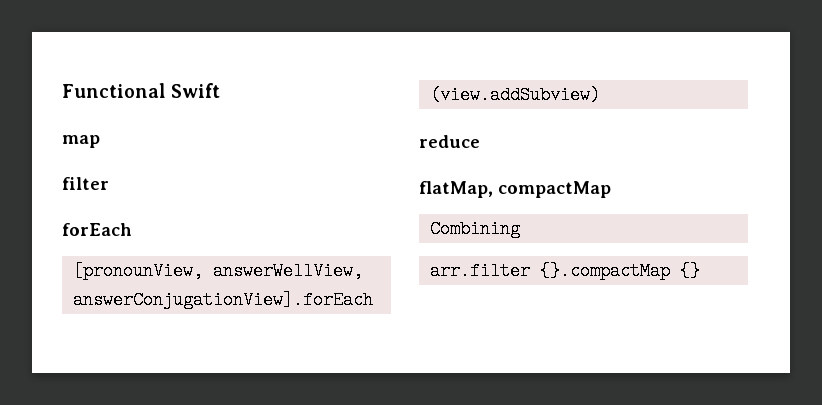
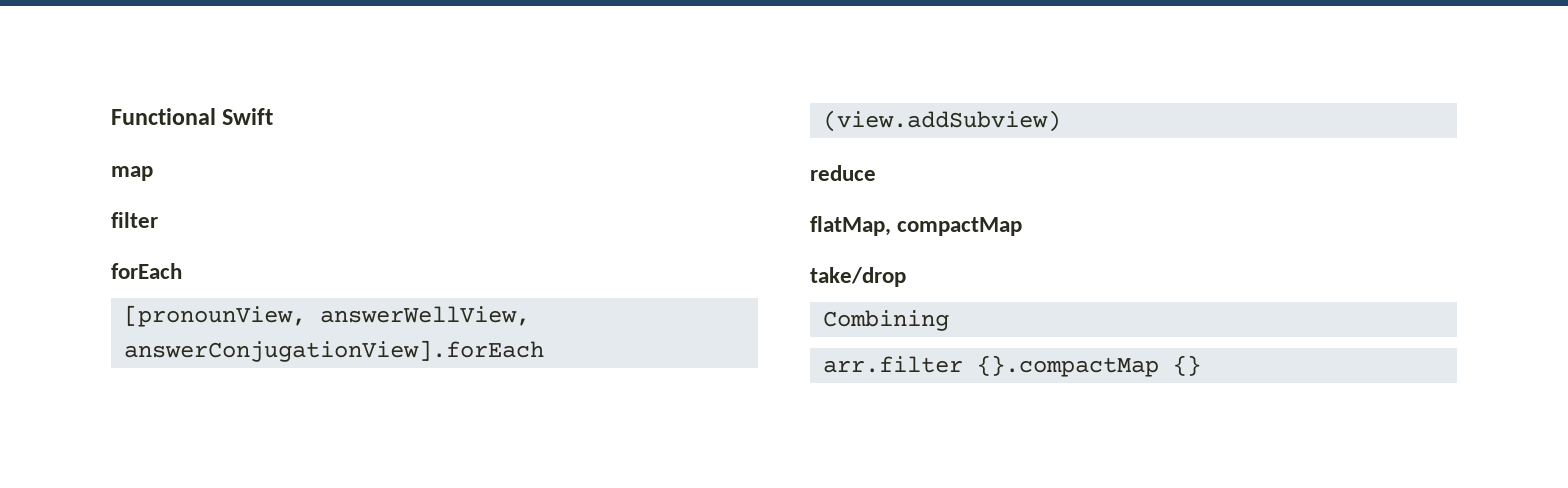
(611, 189) none -> [810,267,906,287] // take/drop

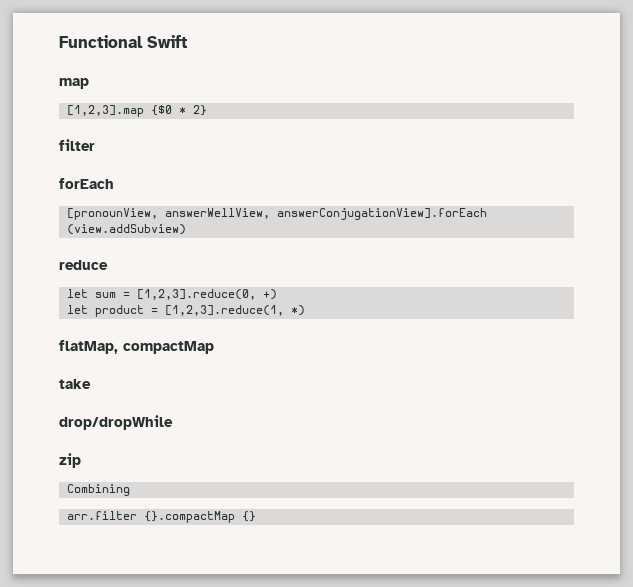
(153, 173) none -> [66,105,207,117] // [1,2,3].map {$0 * 2}
(876, 173) none -> [66,289,277,300] [66,305,305,317] // let sum = [1,2,3].reduce(0, +) // let product = [1,2,3].reduce(1, *)
[810,267,906,287] take/drop -> [59,379,91,389] [59,415,173,430] [59,453,81,468] take // drop/dropWhile // zip

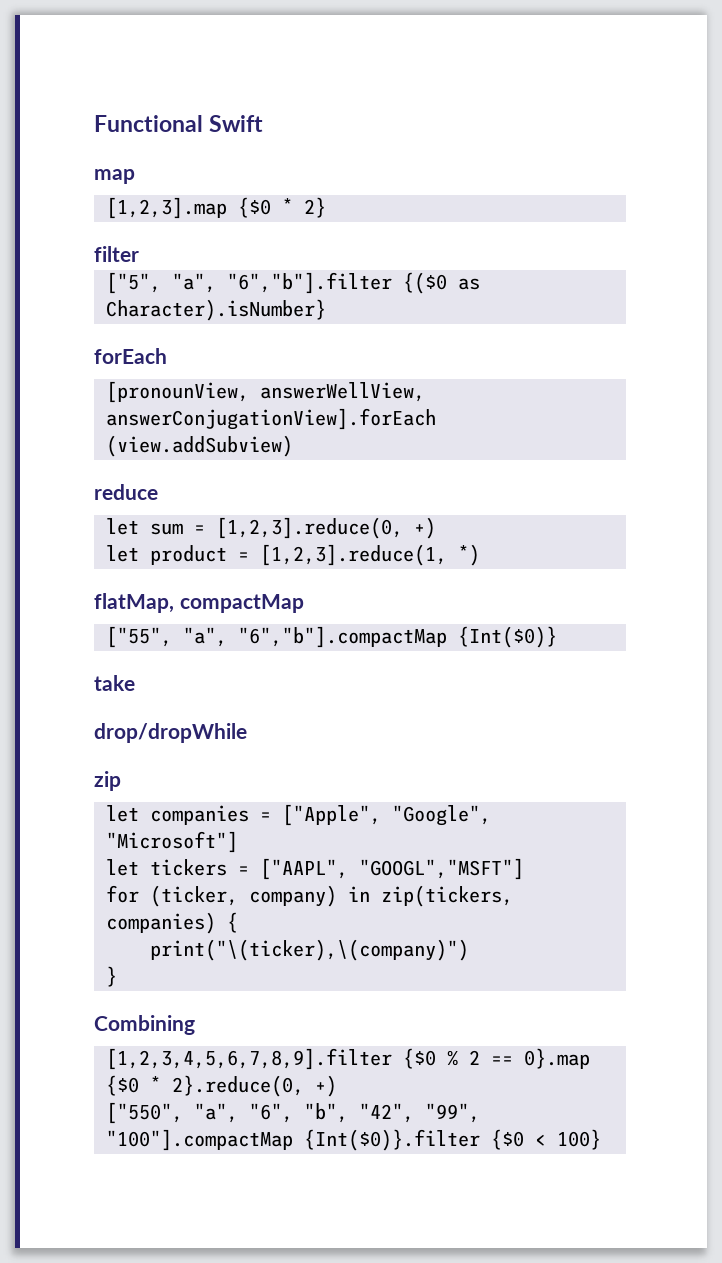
(95, 145) none -> [105,272,480,294] [105,299,326,321] // ["5", "a", "6","b"].filter {($0 as Character).isNumber}
(214, 347) none -> [105,626,557,648] // ["55", "a", "6","b"].compactMap {Int($0)}
[66,484,130,496] [66,511,256,523] Combining // arr.filter {}.compactMap {} -> [105,804,491,826] [105,831,238,853] [105,858,524,880] [105,885,513,907] [105,912,238,934] [149,939,469,961] [105,966,117,987] [94,1015,195,1035] [105,1048,590,1070] [105,1075,337,1097] [105,1102,480,1124] [105,1129,601,1151] let companies = ["Apple", "Google", "Microsoft"] // let tickers = ["AAPL", "GOOGL","MSFT"] // for (ticker, company) in zip(tickers, companies) { // print("\(ticker),\(company)") // } // Combining // [1,2,3,4,5,6,7,8,9].filter {$0 % 2 == 0}.map {$0 * 2}.reduce(0, +) // ["550", "a", "6", "b", "42", "99", "100"].compactMap {Int($0)}.filter {$0 < 100}

